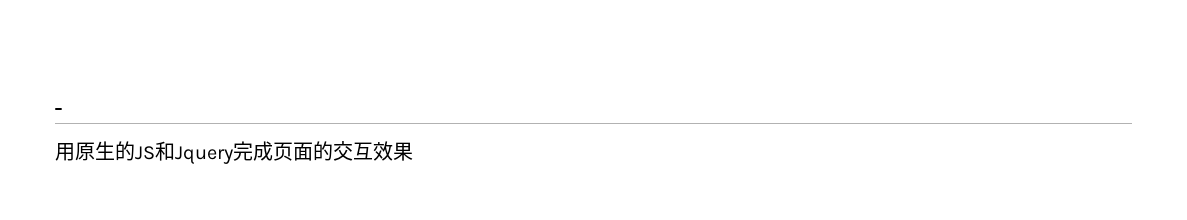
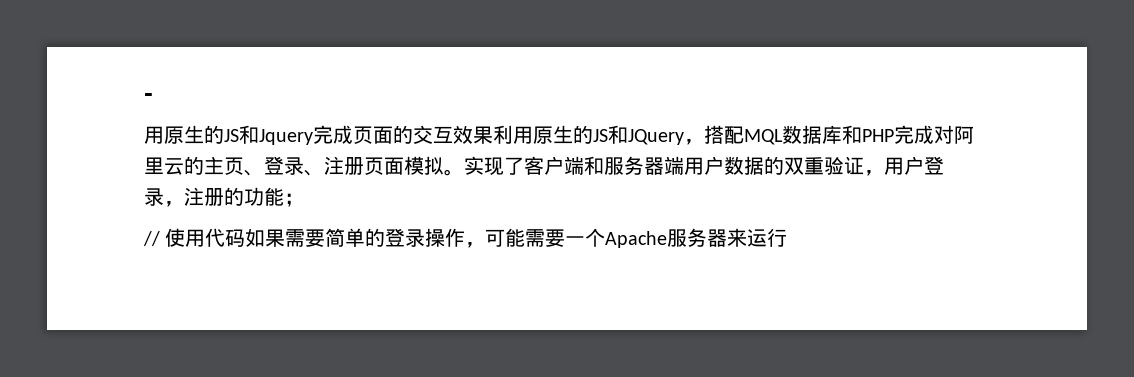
(413, 151) none -> [493,125,974,145] [144,156,944,176] [144,187,304,207] [143,228,788,248] 利用原生的JS和JQuery，搭配MQL数据库和PHP完成对阿里云的主页、登录、注册页面模拟。实现了客户端和服务器端用户数据的双重验证，用户登录，注册的功能； // // 使用代码如果需要简单的登录操作，可能需要一个Apache服务器来运行

